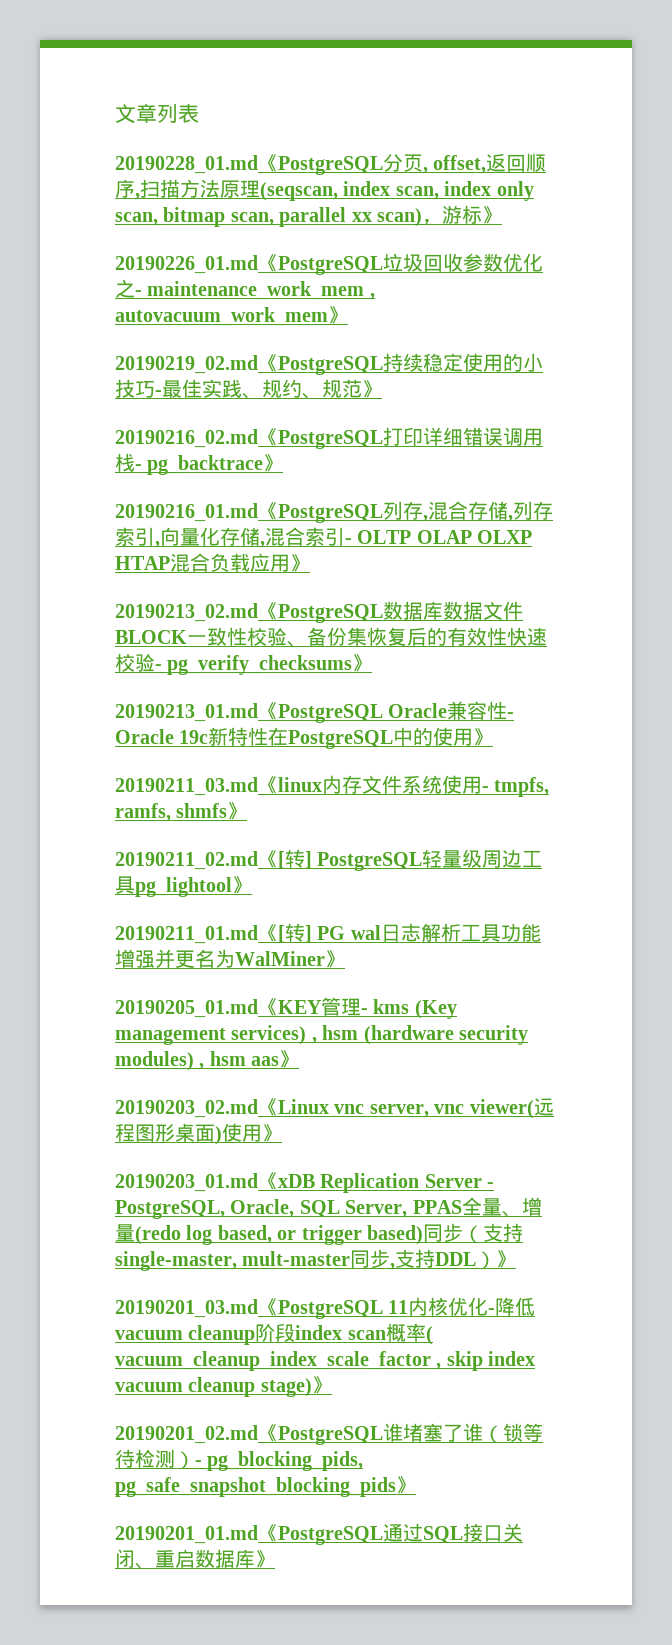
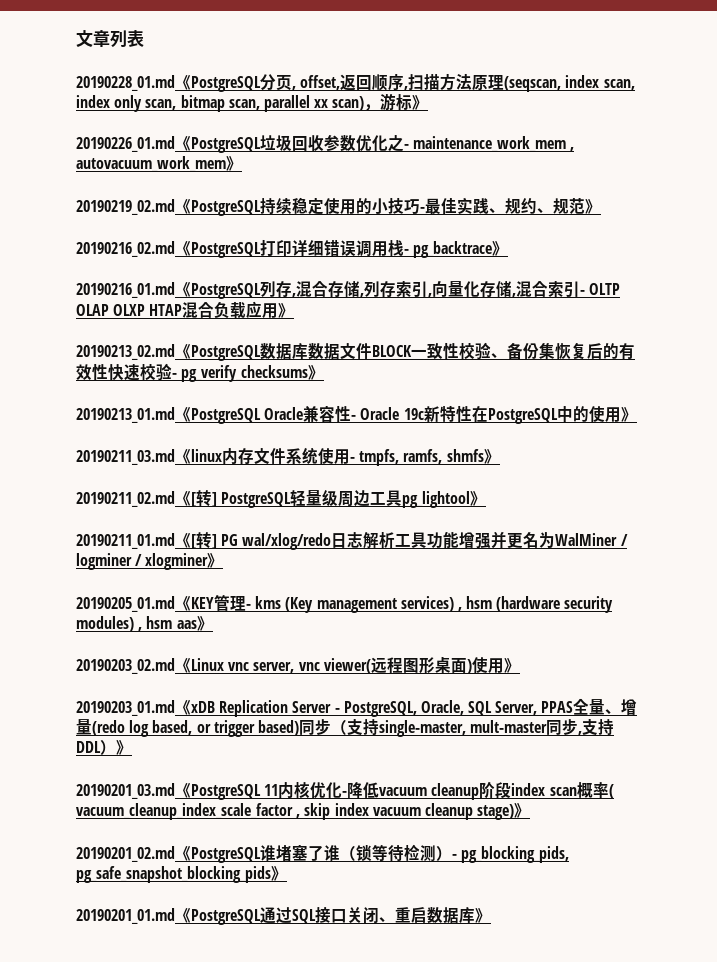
[350,925,381,940] wal -> [242,533,332,550] wal/xlog/redo
(325, 958) none -> [620,534,628,546] [76,553,209,570] / logminer / xlogminer

